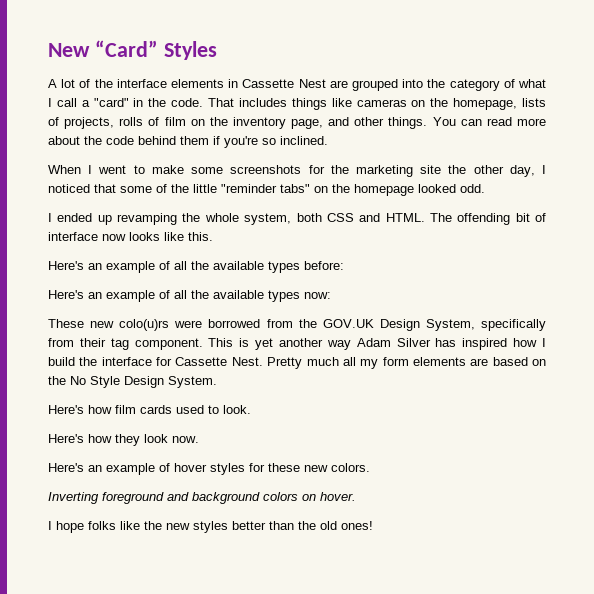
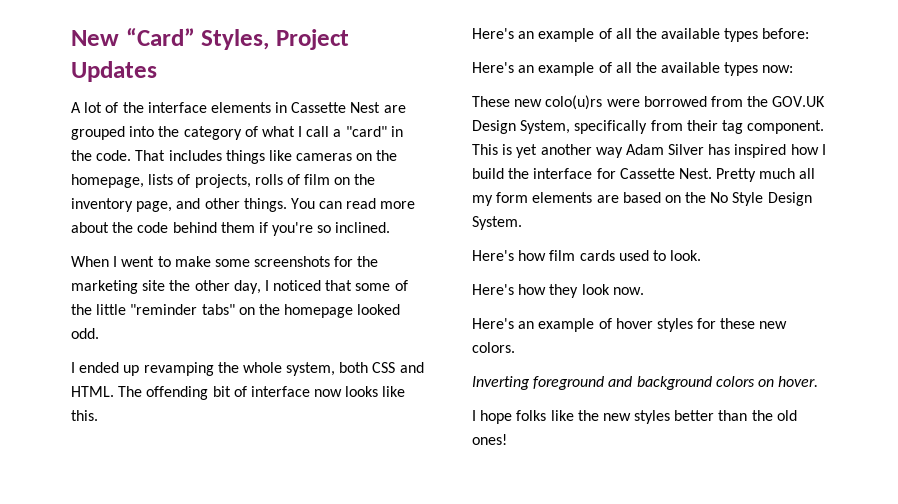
[163,41,217,60] Styles -> [201,29,349,50] [71,61,157,82] Styles, Project Updates

